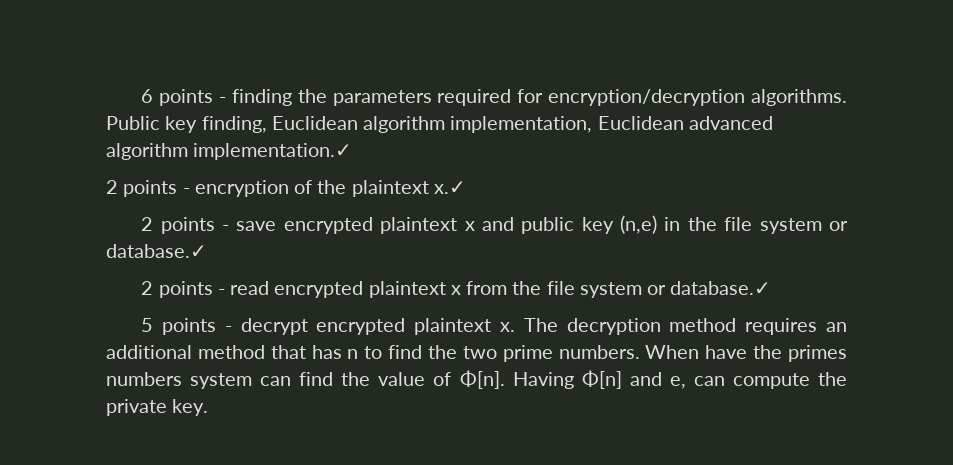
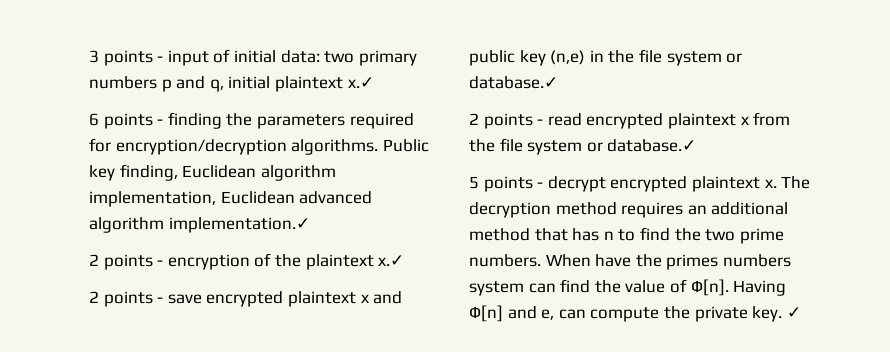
(141, 96) none -> [89,49,417,66] [89,76,374,92] 3 points - input of initial data: two primary numbers p and q, initial plaintext x.✓ //
(209, 407) none -> [786,307,801,318] ✓

